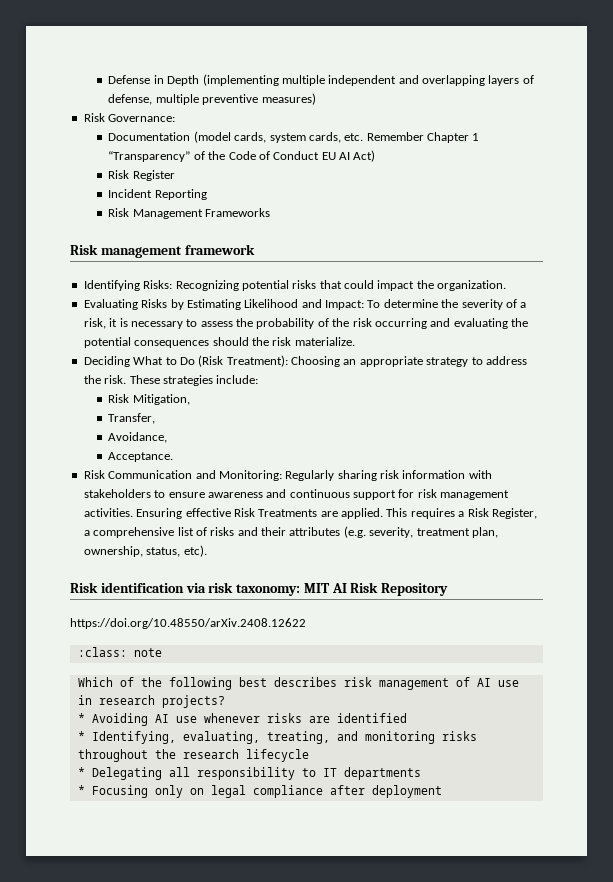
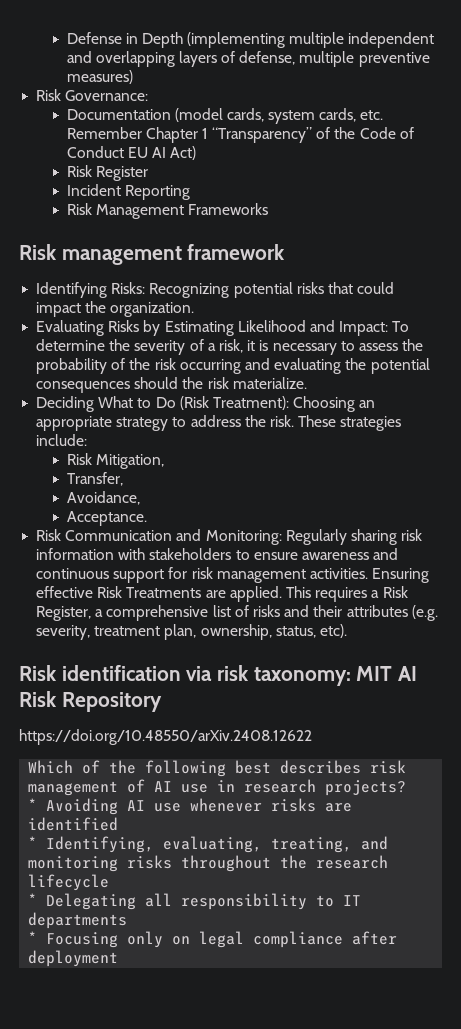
[77,647,162,657] // :class: note -> (312, 737) none

